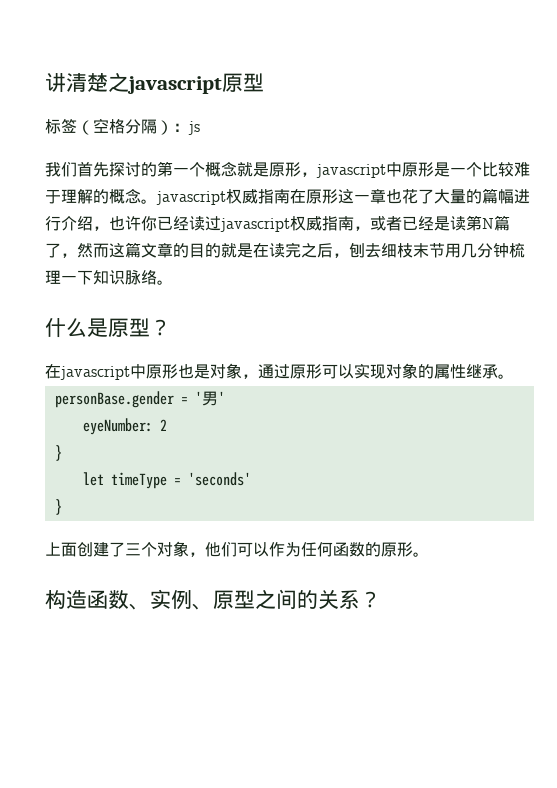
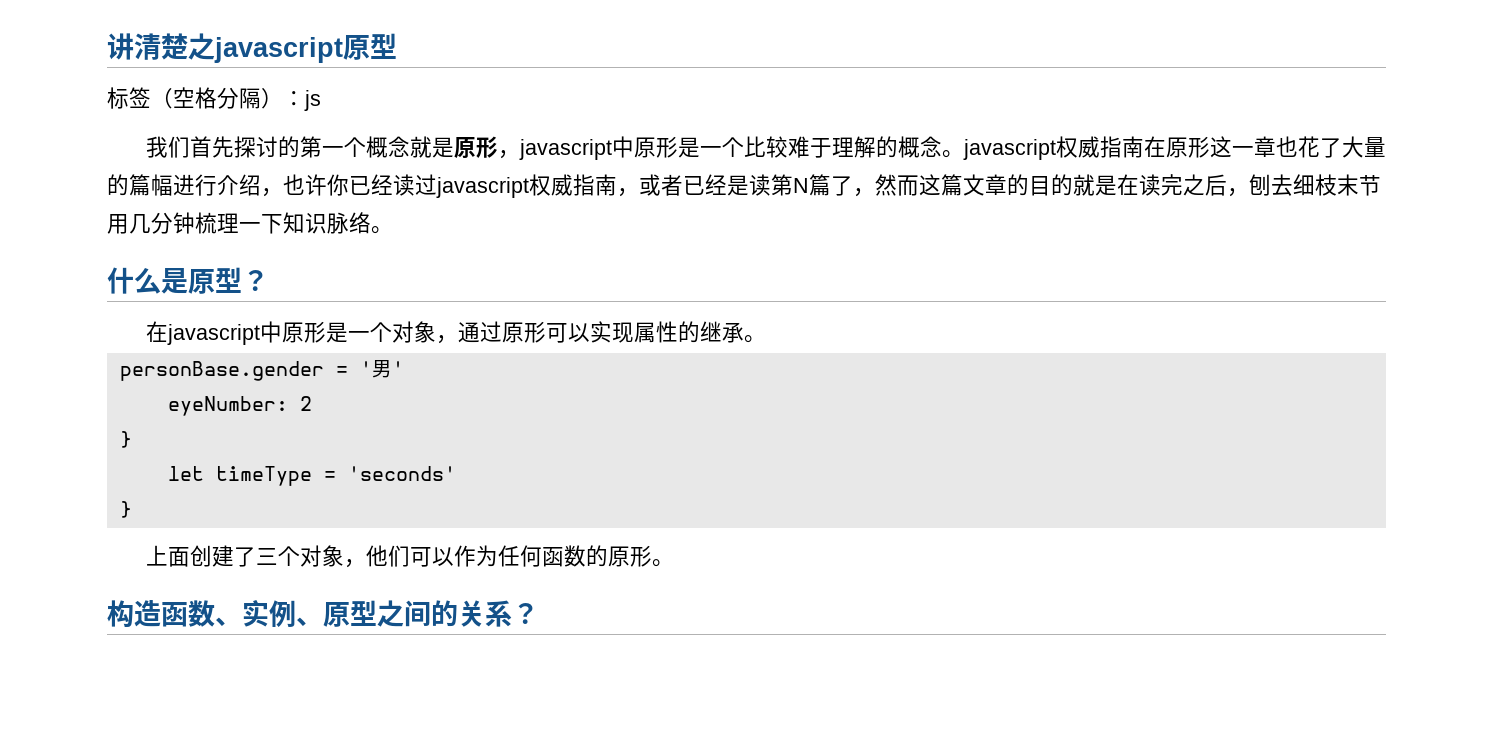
[178,364,210,379] 也是 -> [325,322,392,343] 是一个
[386,363,466,379] 对象的属性 -> [633,321,700,343] 属性的

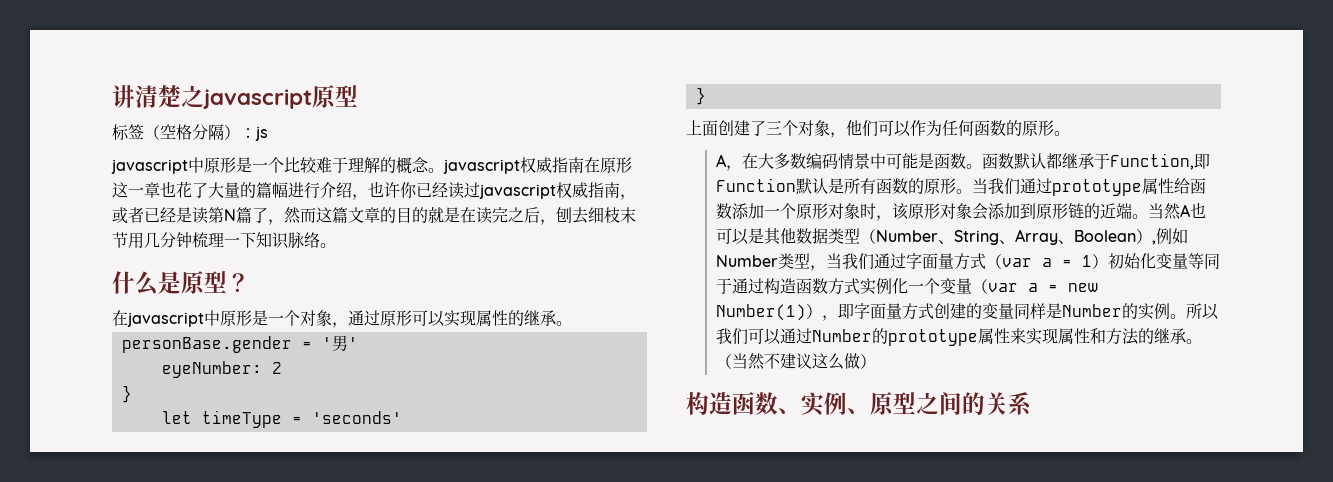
[145,136,520,159] 我们首先探讨的第一个概念就是原形， -> (268, 133) none
(674, 563) none -> [715,153,1210,171] [715,178,1206,196] [715,202,1206,221] [715,228,1188,245] [715,253,1220,271] [715,278,1098,295] [715,303,1219,321] [715,328,1202,346] [715,353,876,370] // A，在大多数编码情景中可能是函数。函数默认都继承于Function,即Function默认是所有函数的原形。当我们通过prototype属性给函数添加一个原形对象时，该原形对象会添加到原形链的近端。当然A也可以是其他数据类型（Number、String、Array、Boolean）,例如Number类型，当我们通过字面量方式（var a = 1）初始化变量等同于通过构造函数方式实例化一个变量（var a = new Number(1)），即字面量方式创建的变量同样是Number的实例。所以我们可以通过Number的prototype属性来实现属性和方法的继承。（当然不建议这么做）
[512,603,539,624] ？ -> (1031, 404) none

